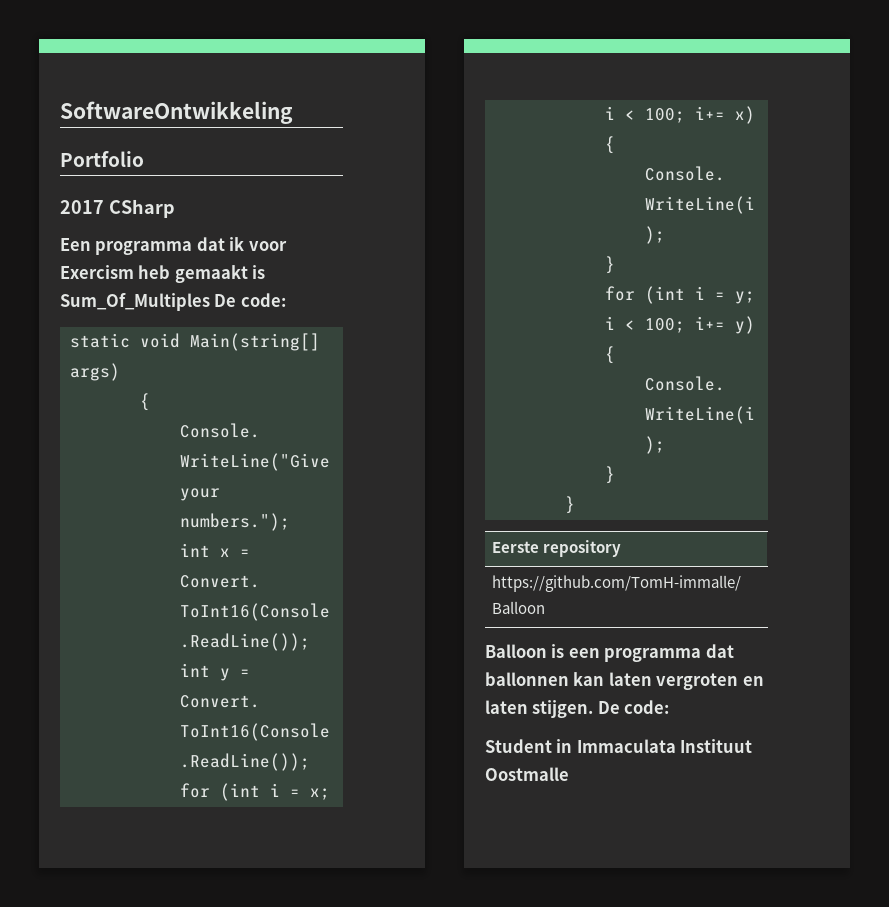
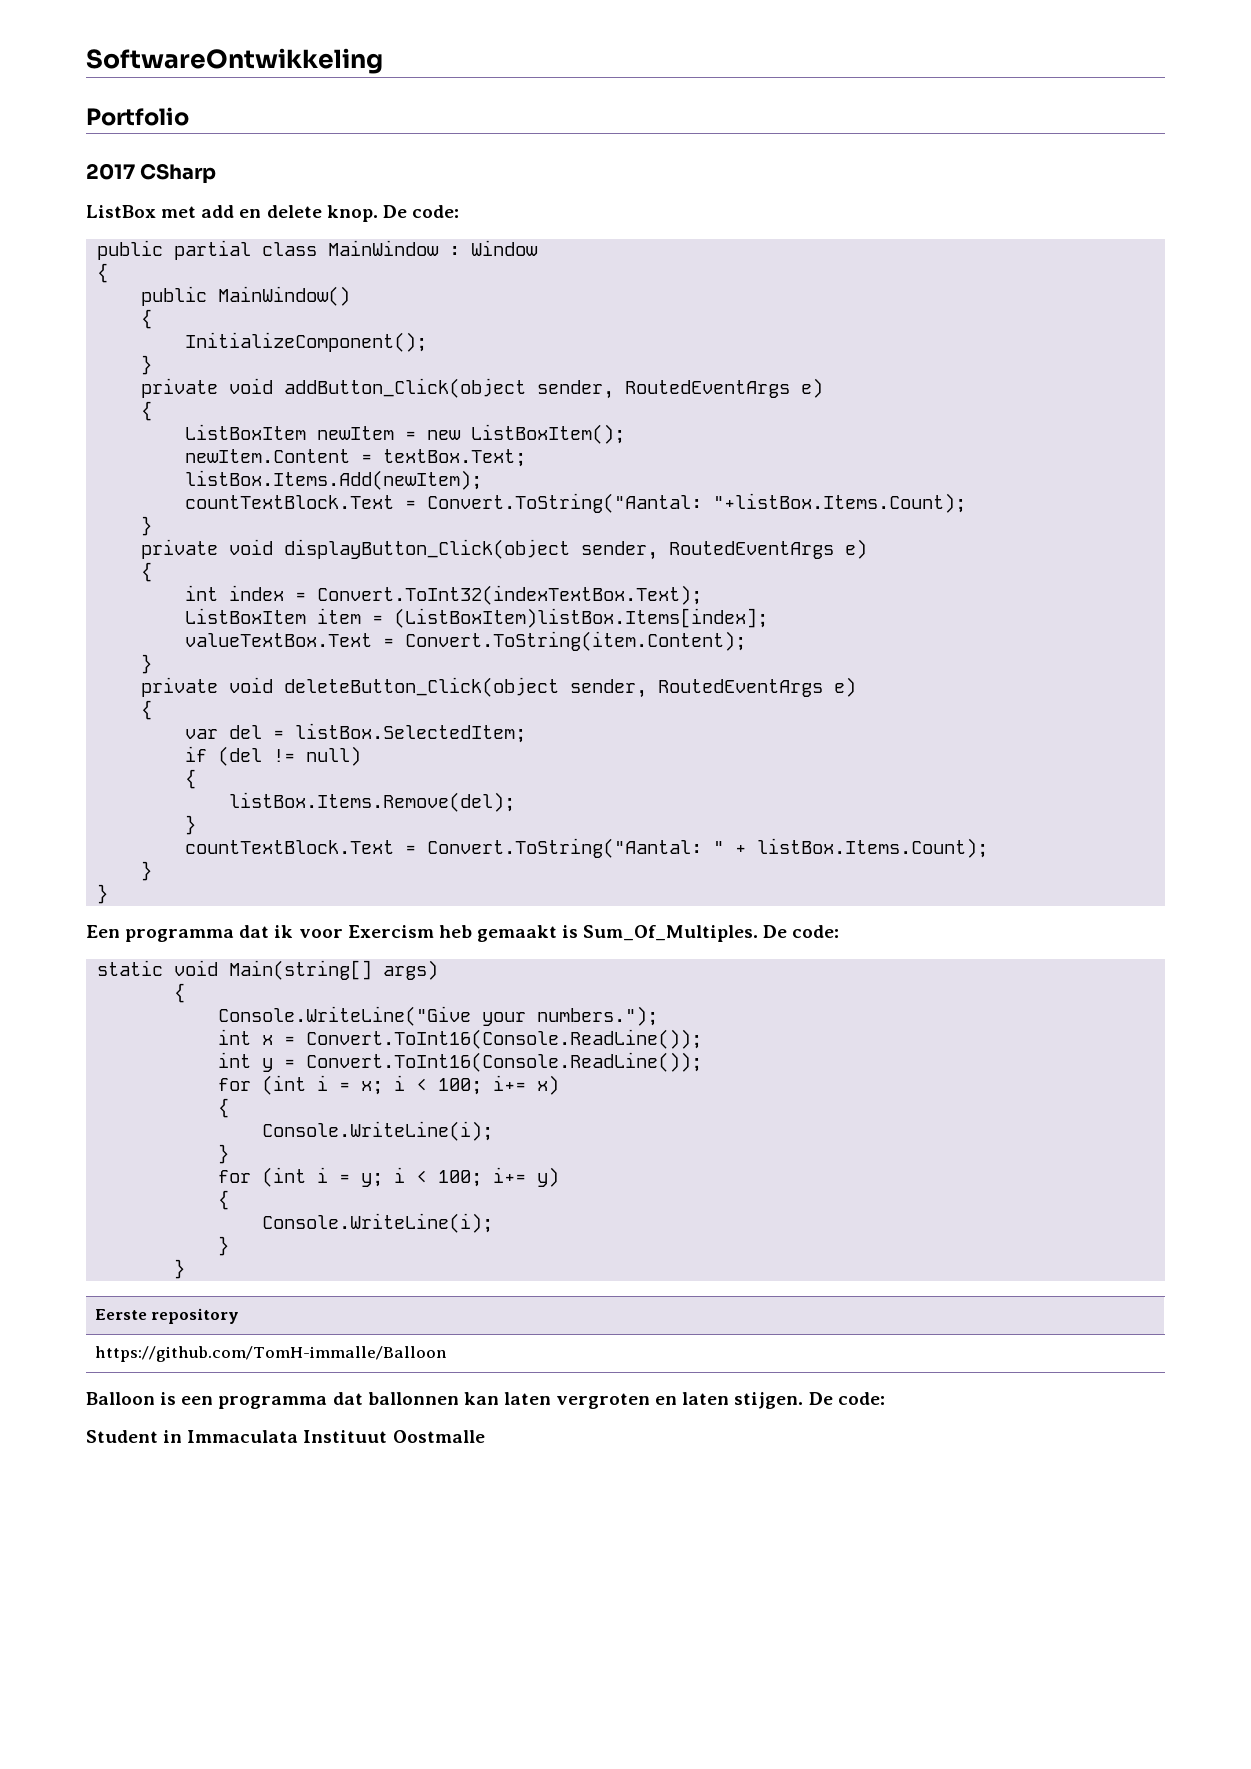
(175, 208) none -> [86,205,459,222] [97,240,539,260] [97,263,109,283] [141,286,351,306] [141,309,153,329] [185,332,428,352] [141,355,153,375] [141,378,824,399] [141,401,153,421] [185,424,626,444] [185,449,527,467] [185,470,483,490] [185,493,967,513] [141,516,153,536] [141,539,868,560] [141,562,153,582] [185,585,703,605] [185,608,769,628] [185,631,747,651] [141,654,153,674] [141,677,857,698] [141,700,153,720] [185,723,527,743] [185,746,362,766] [185,769,197,789] [229,792,516,812] [185,815,197,835] [185,838,989,858] [141,861,153,881] [97,884,109,904] // ListBox met add en delete knop. De code: // public partial class MainWindow : Window // { // public MainWindow() // { // InitializeComponent(); // } // private void addButton_Click(object sender, RoutedEventArgs e) // { // ListBoxItem newItem = new ListBoxItem(); // newItem.Content = textBox.Text; // listBox.Items.Add(newItem); // countTextBlock.Text = Convert.ToString("Aantal: "+listBox.Items.Count); // } // private void displayButton_Click(object sender, RoutedEventArgs e) // { // int index = Convert.ToInt32(indexTextBox.Text); // ListBoxItem item = (ListBoxItem)listBox.Items[index]; // valueTextBox.Text = Convert.ToString(item.Content); // } // private void deleteButton_Click(object sender, RoutedEventArgs e) // { // var del = listBox.SelectedItem; // if (del != null) // { // listBox.Items.Remove(del); // } // countTextBlock.Text = Convert.ToString("Aantal: " + listBox.Items.Count); // } // }
[60,293,210,311] Sum_Of_Multiples -> [583,925,759,942] Sum_Of_Multiples.

